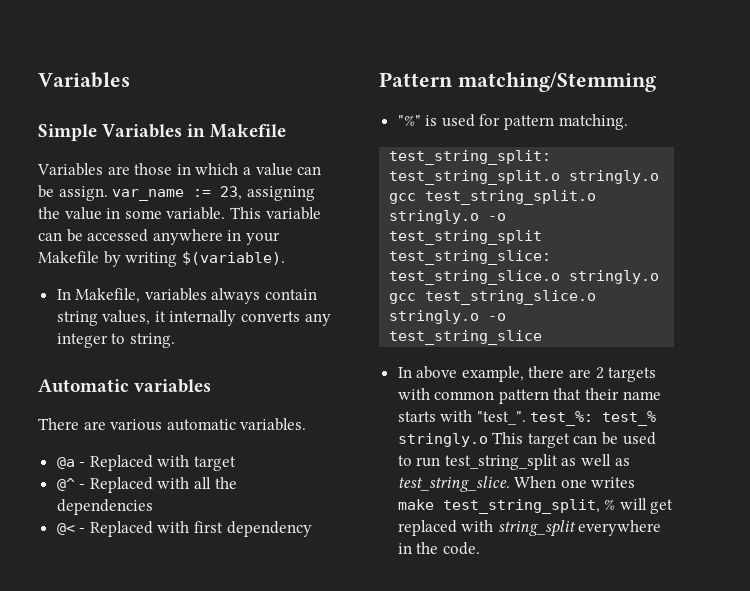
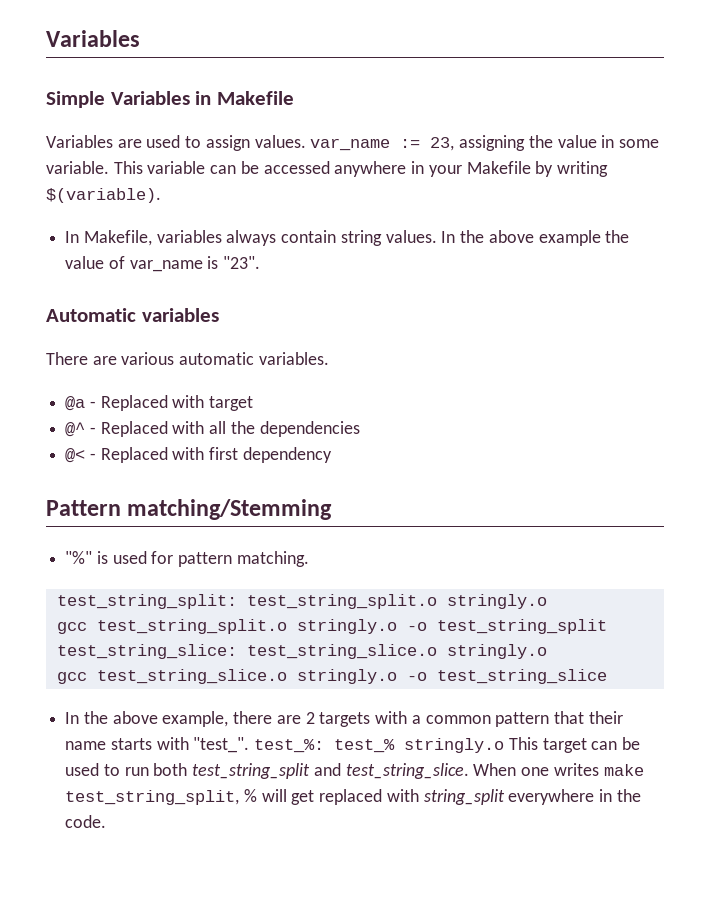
[134,163,322,176] [38,185,108,201] those in which a value can be assign. -> [146,135,306,151] used to assign values.
[102,310,331,326] [56,333,175,348] values, it internally converts any integer to string. -> [385,230,630,246] [65,256,261,272] values. In the above example the value of var_name is "23".
(412, 372) none -> [83,711,108,724] the
(430, 394) none -> [411,715,421,724] a
[444,454,630,470] test_string_split as well as -> [153,763,341,779] both test_string_split and

